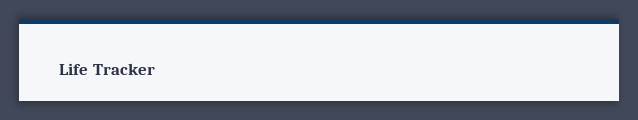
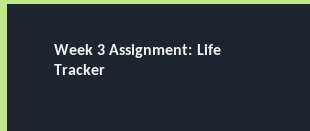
(59, 69) none -> [54,44,193,58] Week 3 Assignment:

